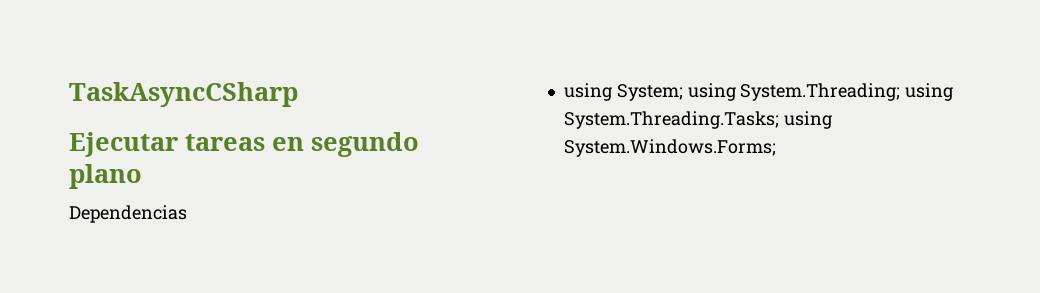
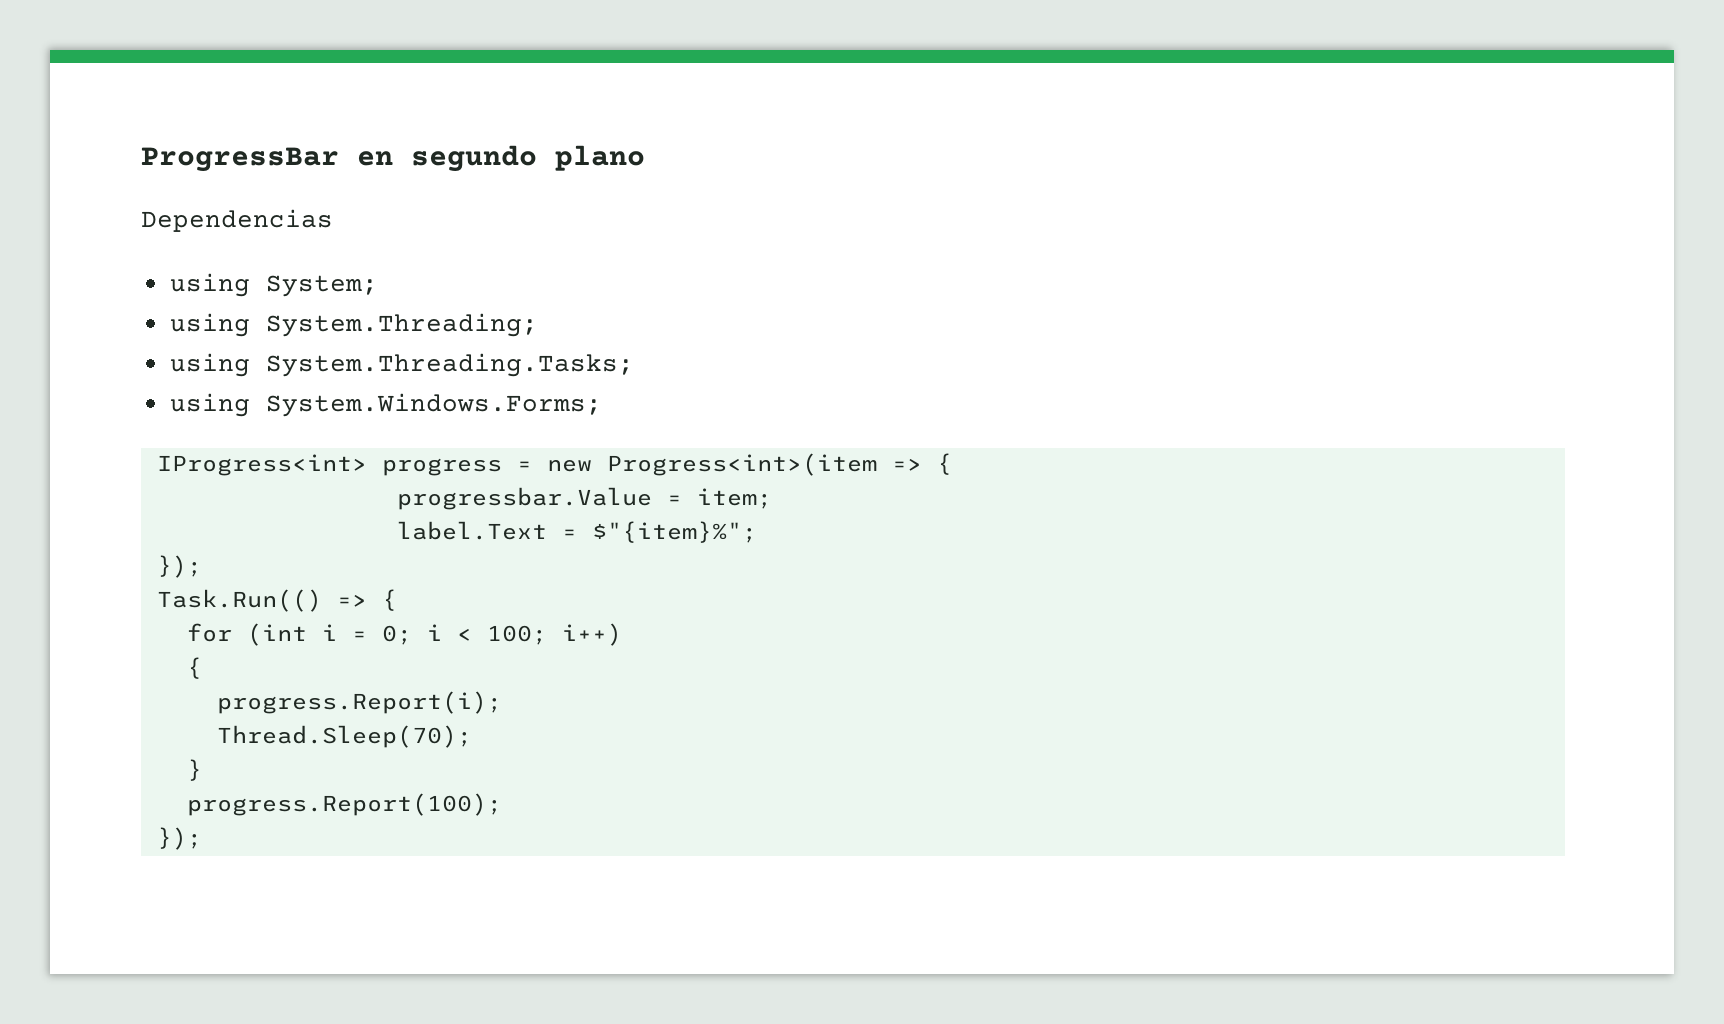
[69,82,298,107] [69,132,265,157] TaskAsyncCSharp // Ejecutar tareas -> [141,147,339,172] ProgressBar
(683, 92) none -> (378, 286) //
(901, 92) none -> (538, 325) //
(779, 120) none -> (634, 365) //
(776, 148) none -> [156,453,952,476] [396,487,772,510] [396,521,757,543] [156,555,202,578] [156,589,397,612] [186,623,622,646] [186,657,202,679] [216,691,502,714] [216,725,472,748] [186,759,202,781] [186,793,502,816] [156,827,202,850] // IProgress<int> progress = new Progress<int>(item => { // progressbar.Value = item; // label.Text = $"{item}%"; // }); // Task.Run(() => { // for (int i = 0; i < 100; i++) // { // progress.Report(i); // Thread.Sleep(70); // } // progress.Report(100); // });

